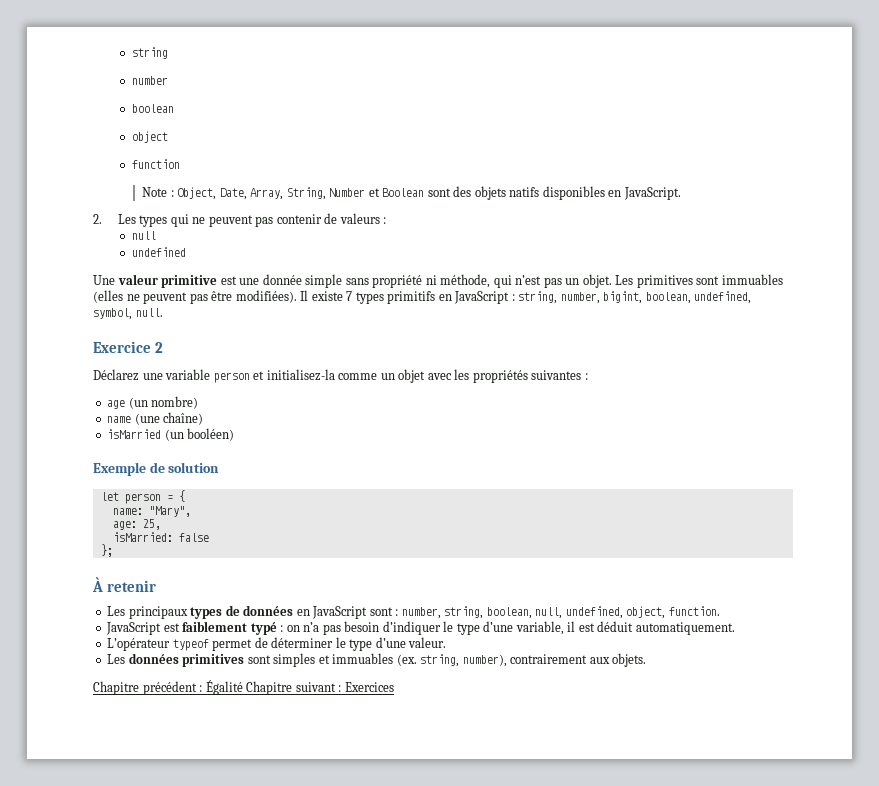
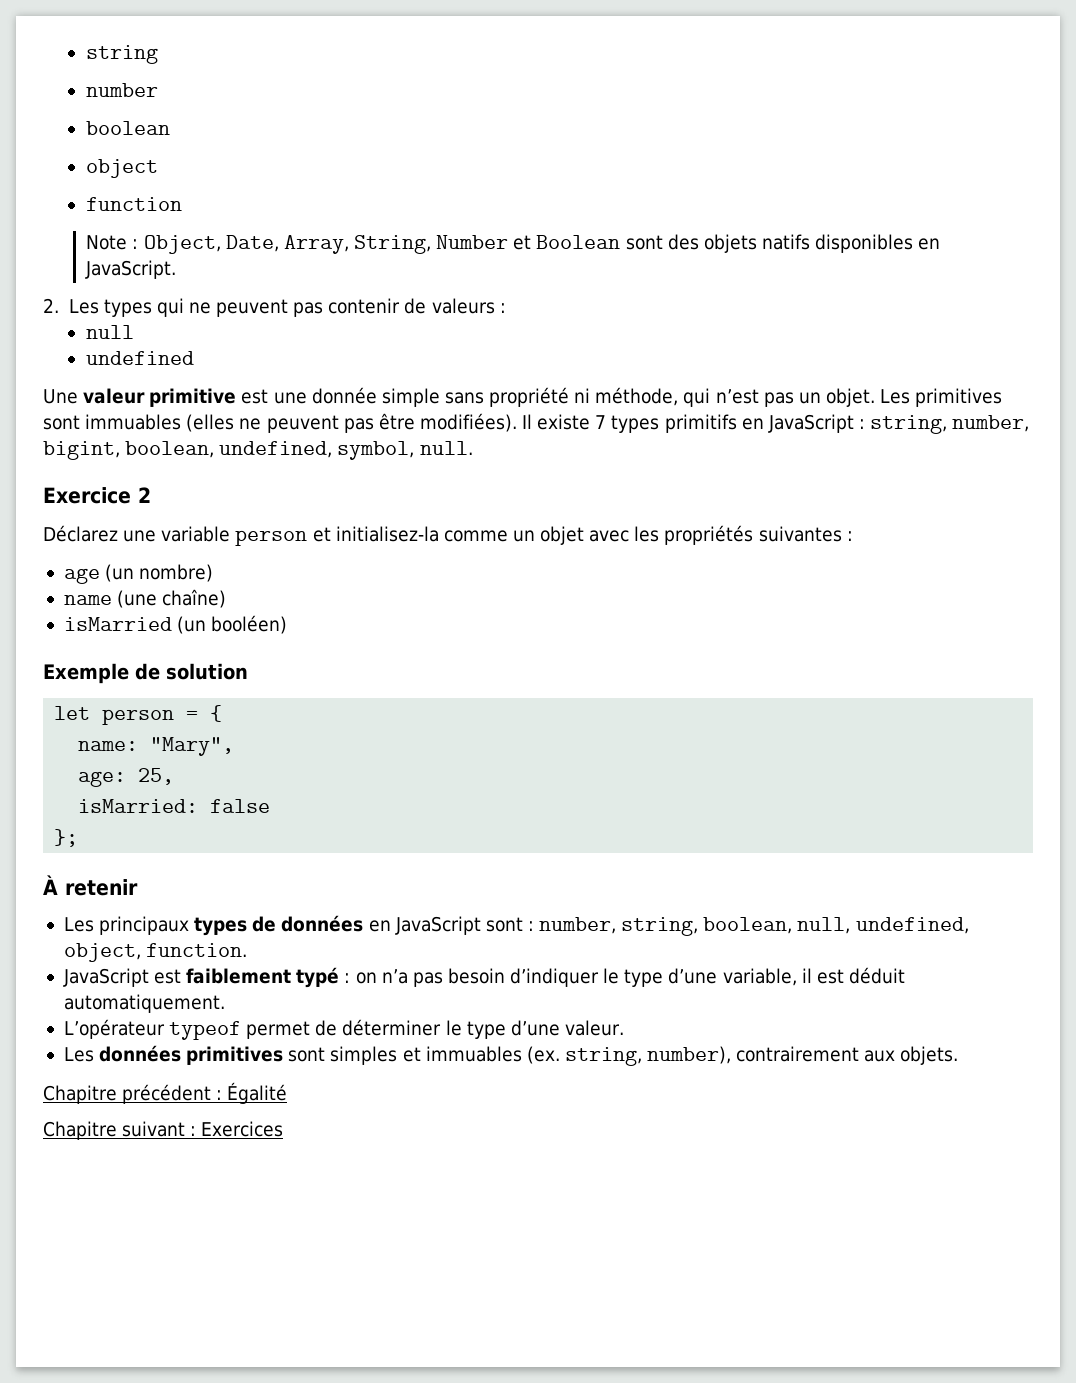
(243, 687) none -> (288, 1093) //

